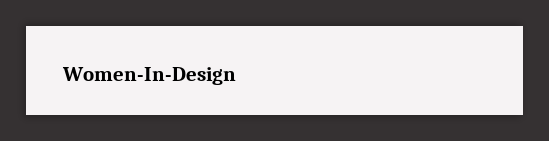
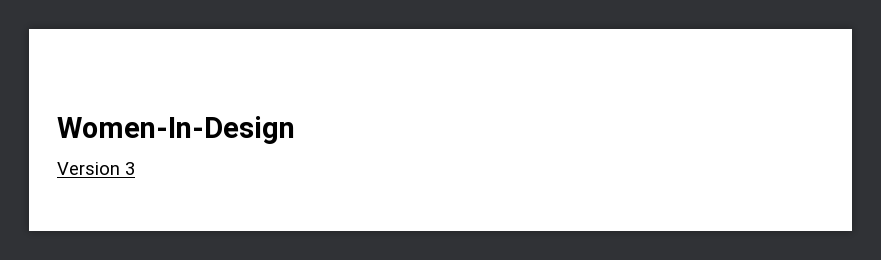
(236, 76) none -> [57,162,135,175] // Version 3

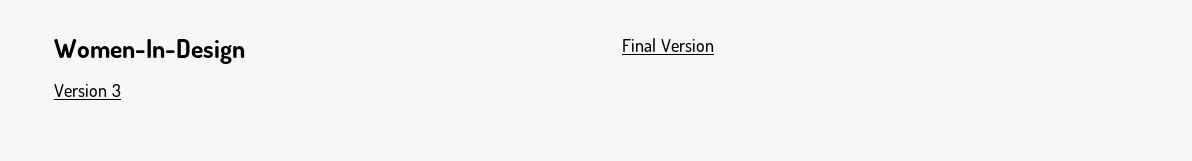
(135, 168) none -> [622,38,714,52] // Final Version

